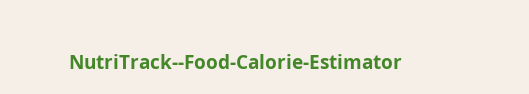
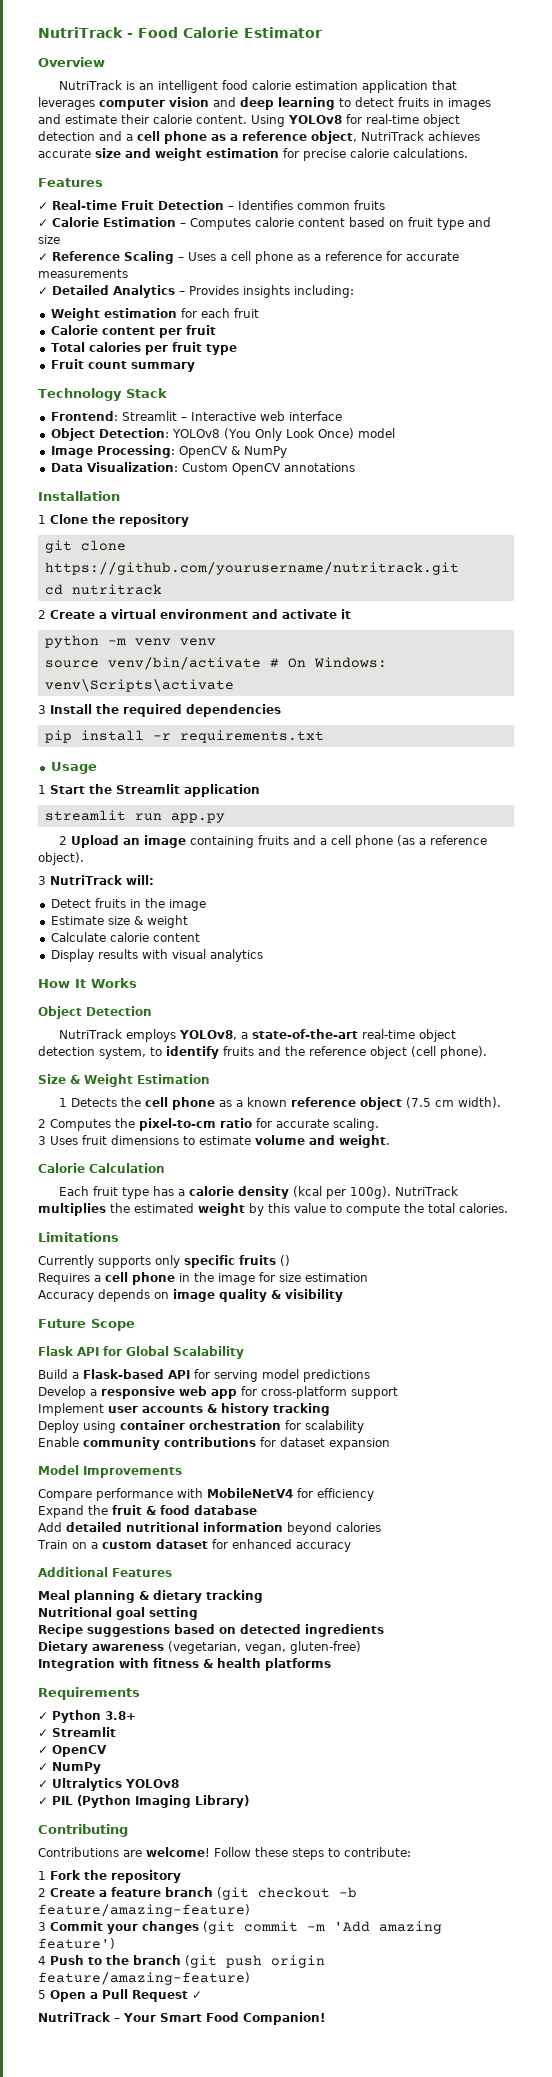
[69,54,402,69] NutriTrack--Food-Calorie-Estimator -> [38,27,322,38] [38,57,105,67] [59,80,458,93] [38,97,491,110] [38,114,460,127] [38,131,480,144] [38,148,468,161] [38,178,103,187] [38,200,385,210] [38,217,491,230] [38,235,60,244] [38,251,459,264] [38,269,128,278] [38,285,354,298] [50,308,259,321] [50,325,216,338] [50,342,237,355] [50,359,195,372] [38,388,167,401] [50,411,342,421] [50,428,395,441] [50,445,287,458] [50,462,355,475] [38,491,120,501] [38,514,189,527] [44,540,126,553] [44,562,459,575] [44,584,162,595] [38,609,351,619] [44,635,216,648] [44,657,387,670] [44,679,234,692] [38,704,281,717] [44,730,324,743] [50,762,97,774] [38,784,260,797] [44,810,225,823] [59,835,488,848] [38,852,84,865] [38,875,154,885] [50,898,206,911] [50,915,188,928] [50,932,200,942] [50,949,263,962] [38,978,137,988] [38,1006,152,1019] [59,1029,457,1042] [38,1046,487,1059] [38,1074,210,1087] [59,1097,502,1110] [38,1118,379,1131] [38,1135,390,1148] [38,1163,165,1173] [59,1186,459,1199] [38,1203,508,1216] [38,1232,119,1242] [38,1255,290,1268] [38,1272,368,1285] [38,1289,343,1302] [38,1319,135,1331] [38,1346,244,1359] [38,1369,370,1382] [38,1386,398,1399] [38,1403,330,1416] [38,1420,364,1433] [38,1437,390,1450] [38,1465,182,1478] [38,1488,374,1501] [38,1505,257,1518] [38,1522,381,1535] [37,1539,351,1552] [38,1567,172,1577] [38,1590,263,1603] [38,1607,198,1620] [38,1624,384,1637] [38,1641,361,1654] [38,1658,331,1671] [38,1687,140,1700] [38,1710,136,1723] [38,1727,116,1737] [38,1745,107,1757] [38,1762,101,1774] [38,1778,179,1791] [38,1795,249,1808] [38,1824,128,1837] [38,1847,411,1860] [38,1870,181,1883] [38,1887,357,1900] [38,1904,250,1917] [38,1921,442,1934] [38,1938,115,1949] [38,1955,325,1968] [38,1972,250,1985] [38,1989,202,2002] [38,2012,325,2025] NutriTrack - Food Calorie Estimator // Overview // NutriTrack is an intelligent food calorie estimation application that leverages computer vision and deep learning to detect fruits in images and estimate their calorie content. Using YOLOv8 for real-time object detection and a cell phone as a reference object, NutriTrack achieves accurate size and weight estimation for precise calorie calculations. // Features // ✓ Real-time Fruit Detection – Identifies common fruits // ✓ Calorie Estimation – Computes calorie content based on fruit type and size // ✓ Reference Scaling – Uses a cell phone as a reference for accurate measurements // ✓ Detailed Analytics – Provides insights including: // Weight estimation for each fruit // Calorie content per fruit // Total calories per fruit type // Fruit count summary // Technology Stack // Frontend: Streamlit – Interactive web interface // Object Detection: YOLOv8 (You Only Look Once) model // Image Processing: OpenCV & NumPy // Data Visualization: Custom OpenCV annotations // Installation // 1 Clone the repository // git clone https://github.com/yourusername/nutritrack.git // cd nutritrack // 2 Create a virtual environment and activate it // python -m venv venv // source venv/bin/activate # On Windows: venv\Scripts\activate // 3 Install the required dependencies // pip install -r requirements.txt // Usage // 1 Start the Streamlit application // streamlit run app.py // 2 Upload an image containing fruits and a cell phone (as a reference object). // 3 NutriTrack will: // Detect fruits in the image // Estimate size & weight // Calculate calorie content // Display results with visual analytics // How It Works // Object Detection // NutriTrack employs YOLOv8, a state-of-the-art real-time object detection system, to identify fruits and the reference object (cell phone). // Size & Weight Estimation // 1 Detects the cell phone as a known reference object (7.5 cm width). // 2 Computes the pixel-to-cm ratio for accurate scaling. // 3 Uses fruit dimensions to estimate volume and weight. // Calorie Calculation // Each fruit type has a calorie density (kcal per 100g). NutriTrack multiplies the estimated weight by this value to compute the total calories. // Limitations // Currently supports only specific fruits () // Requires a cell phone in the image for size estimation // Accuracy depends on image quality & visibility // Future Scope // Flask API for Global Scalability // Build a Flask-based API for serving model predictions // Develop a responsive web app for cross-platform support // Implement user accounts & history tracking // Deploy using container orchestration for scalability // Enable community contributions for dataset expansion // Model Improvements // Compare performance with MobileNetV4 for efficiency // Expand the fruit & food database // Add detailed nutritional information beyond calories // Train on a custom dataset for enhanced accuracy // Additional Features // Meal planning & dietary tracking // Nutritional goal setting // Recipe suggestions based on detected ingredients // Dietary awareness (vegetarian, vegan, gluten-free) // Integration with fitness & health platforms // Requirements // ✓ Python 3.8+ // ✓ Streamlit // ✓ OpenCV // ✓ NumPy // ✓ Ultralytics YOLOv8 // ✓ PIL (Python Imaging Library) // Contributing // Contributions are welcome! Follow these steps to contribute: // 1 Fork the repository // 2 Create a feature branch (git checkout -b feature/amazing-feature) // 3 Commit your changes (git commit -m 'Add amazing feature') // 4 Push to the branch (git push origin feature/amazing-feature) // 5 Open a Pull Request ✓ // NutriTrack – Your Smart Food Companion!

